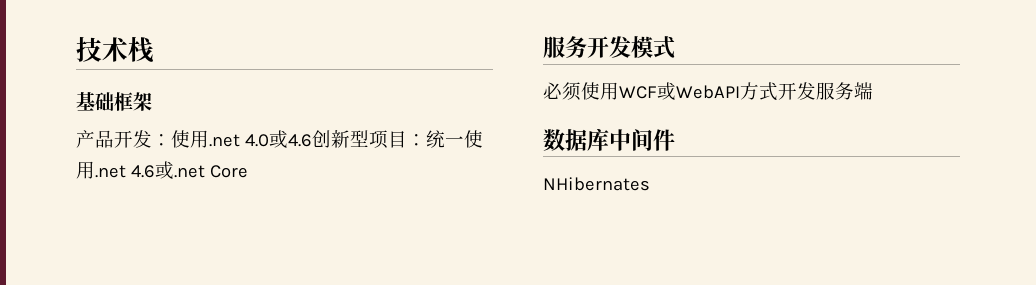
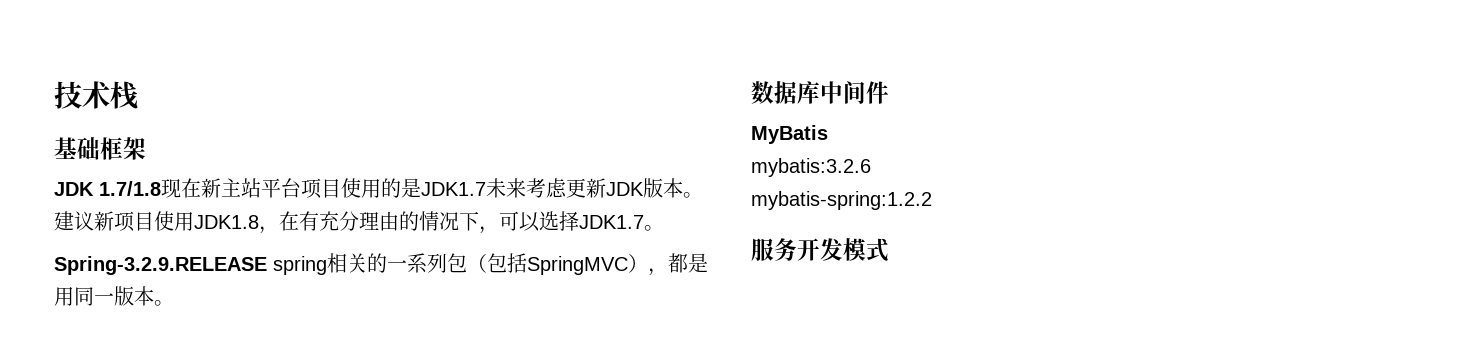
[76,130,483,149] [76,161,248,179] [543,36,675,59] [543,82,873,101] [543,128,675,151] [543,177,650,191] 产品开发：使用.net 4.0或4.6创新型项目：统一使用.net 4.6或.net Core // 服务开发模式 // 必须使用WCF或WebAPI方式开发服务端 // 数据库中间件 // NHibernates -> [54,178,703,199] [54,211,664,234] [54,253,708,276] [54,286,174,306] [751,81,889,104] [751,125,828,144] [751,158,871,177] [751,191,932,210] [751,238,889,262] JDK 1.7/1.8现在新主站平台项目使用的是JDK1.7未来考虑更新JDK版本。建议新项目使用JDK1.8，在有充分理由的情况下，可以选择JDK1.7。 // Spring-3.2.9.RELEASE spring相关的一系列包（包括SpringMVC），都是用同一版本。 // 数据库中间件 // MyBatis // mybatis:3.2.6 // mybatis-spring:1.2.2 // 服务开发模式

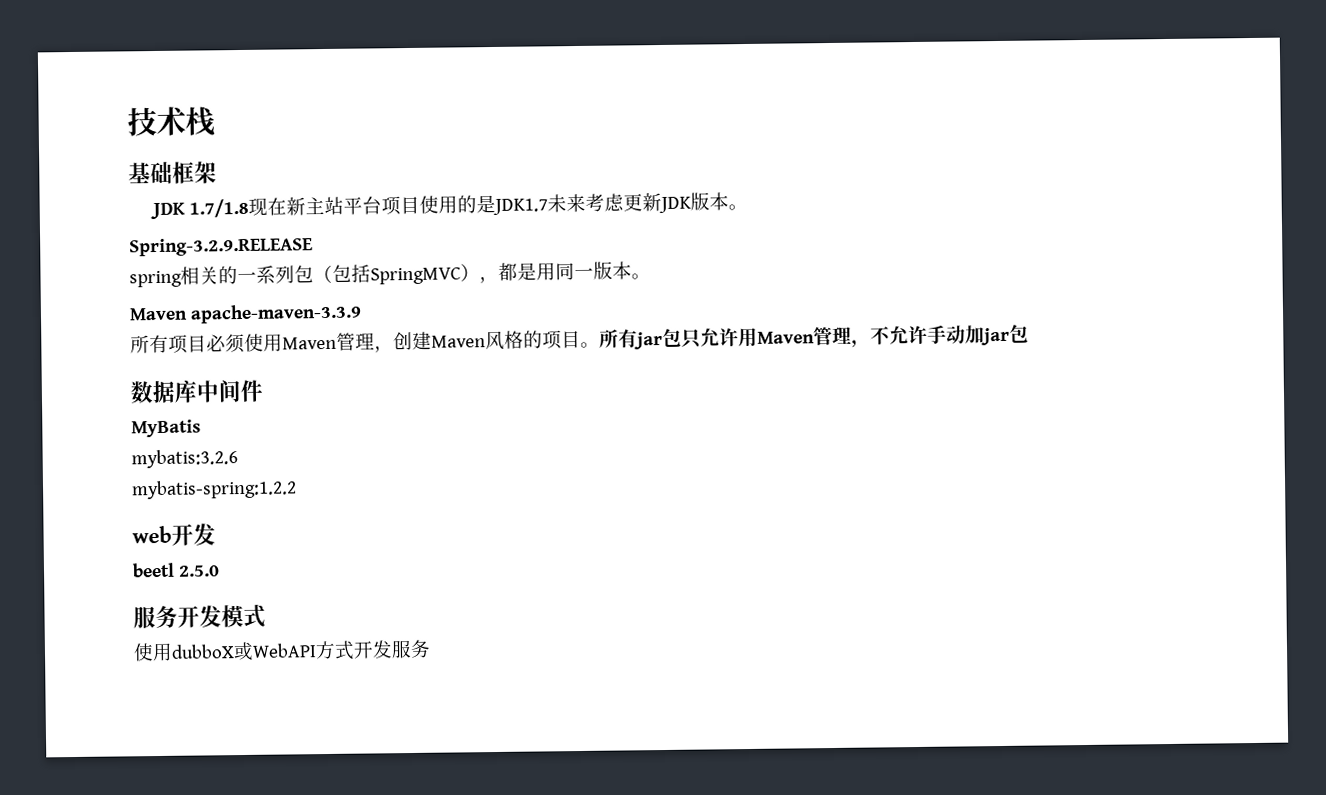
[54,211,664,234] 建议新项目使用JDK1.8，在有充分理由的情况下，可以选择JDK1.7。 -> (749, 207) none
(267, 265) none -> (313, 247) //
(174, 303) none -> [129,303,362,324] [130,324,1029,354] // Maven apache-maven-3.3.9 // 所有项目必须使用Maven管理，创建Maven风格的项目。所有jar包只允许用Maven管理，不允许手动加jar包
(932, 200) none -> [132,523,216,546] [132,562,220,578] // web开发 // beetl 2.5.0
(889, 250) none -> [133,639,431,662] // 使用dubboX或WebAPI方式开发服务

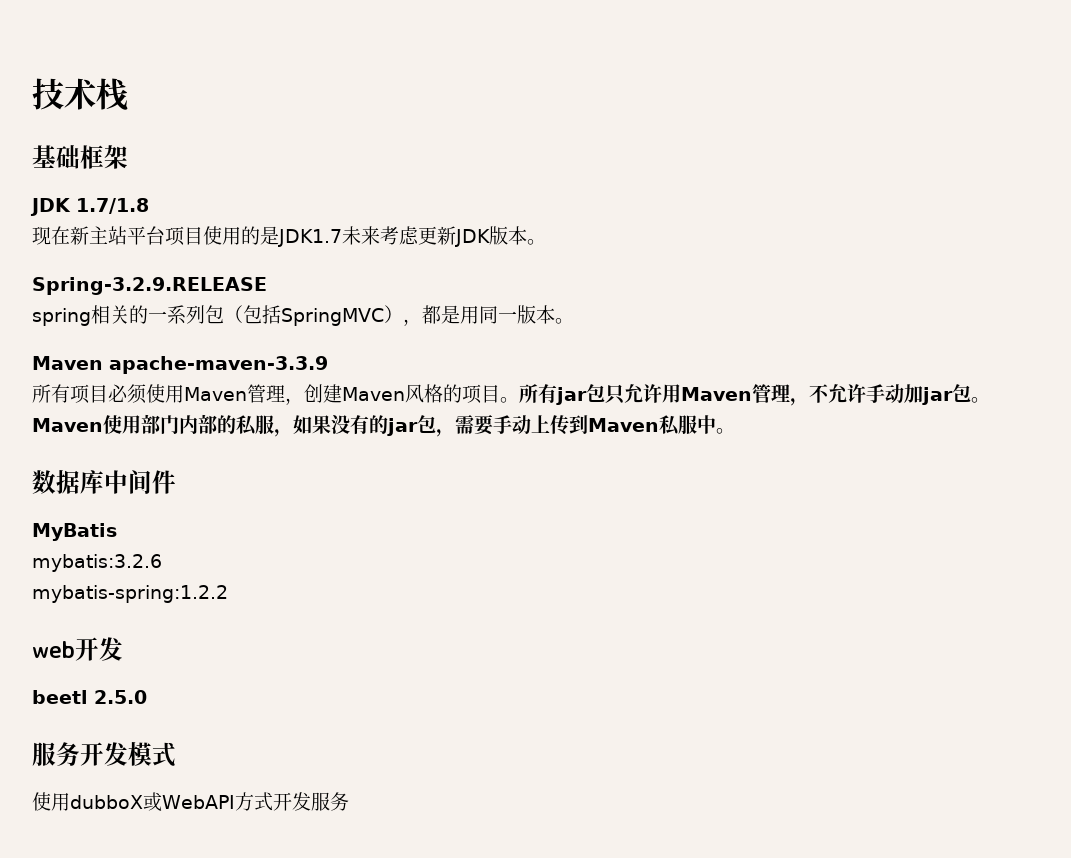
(250, 208) none -> (149, 206) //
(1029, 333) none -> [971,397,990,403] [32,414,735,437] 。Maven使用部门内部的私服，如果没有的jar包，需要手动上传到Maven私服中。

